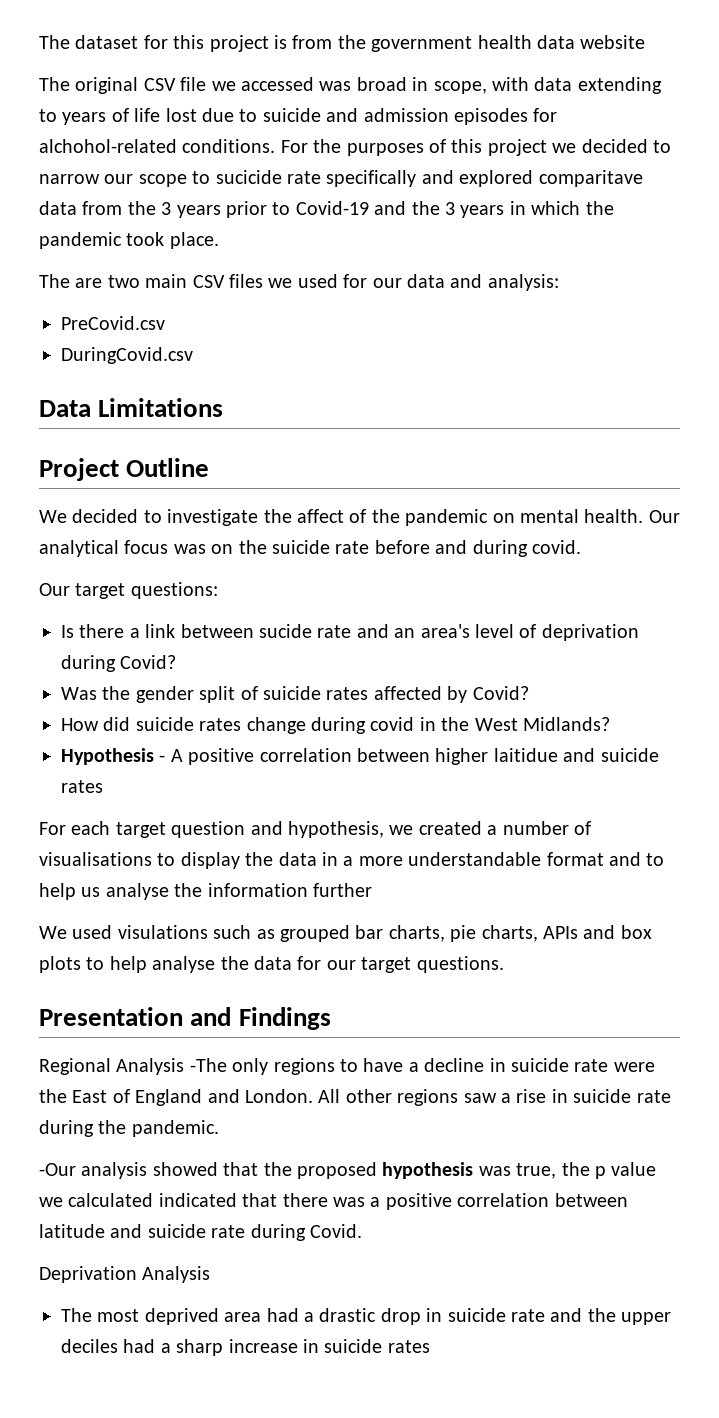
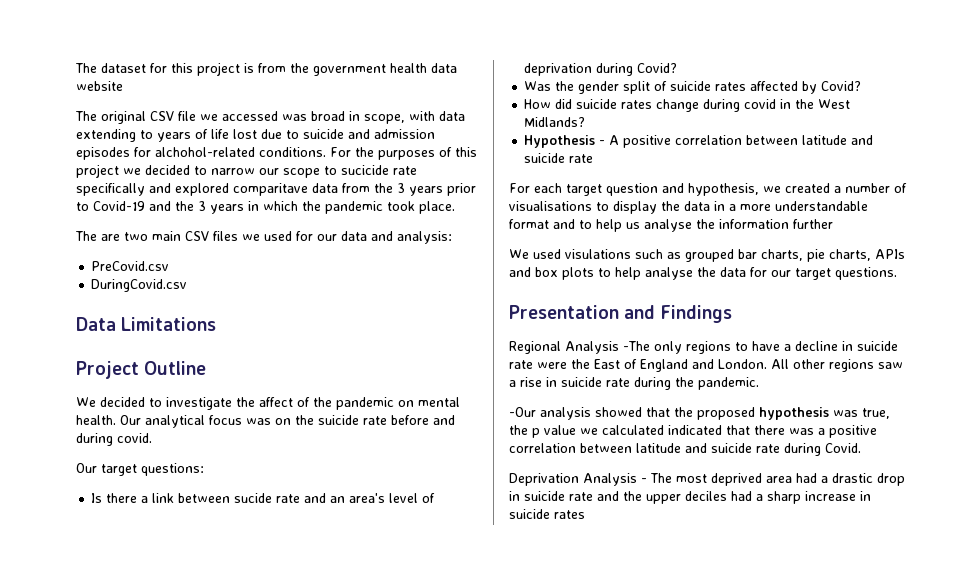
[435,748,659,765] [61,780,103,793] higher laitidue and suicide rates -> [802,135,874,145] [524,153,594,163] latitude and suicide rate
(211, 1274) // -> [641,478,647,483] -

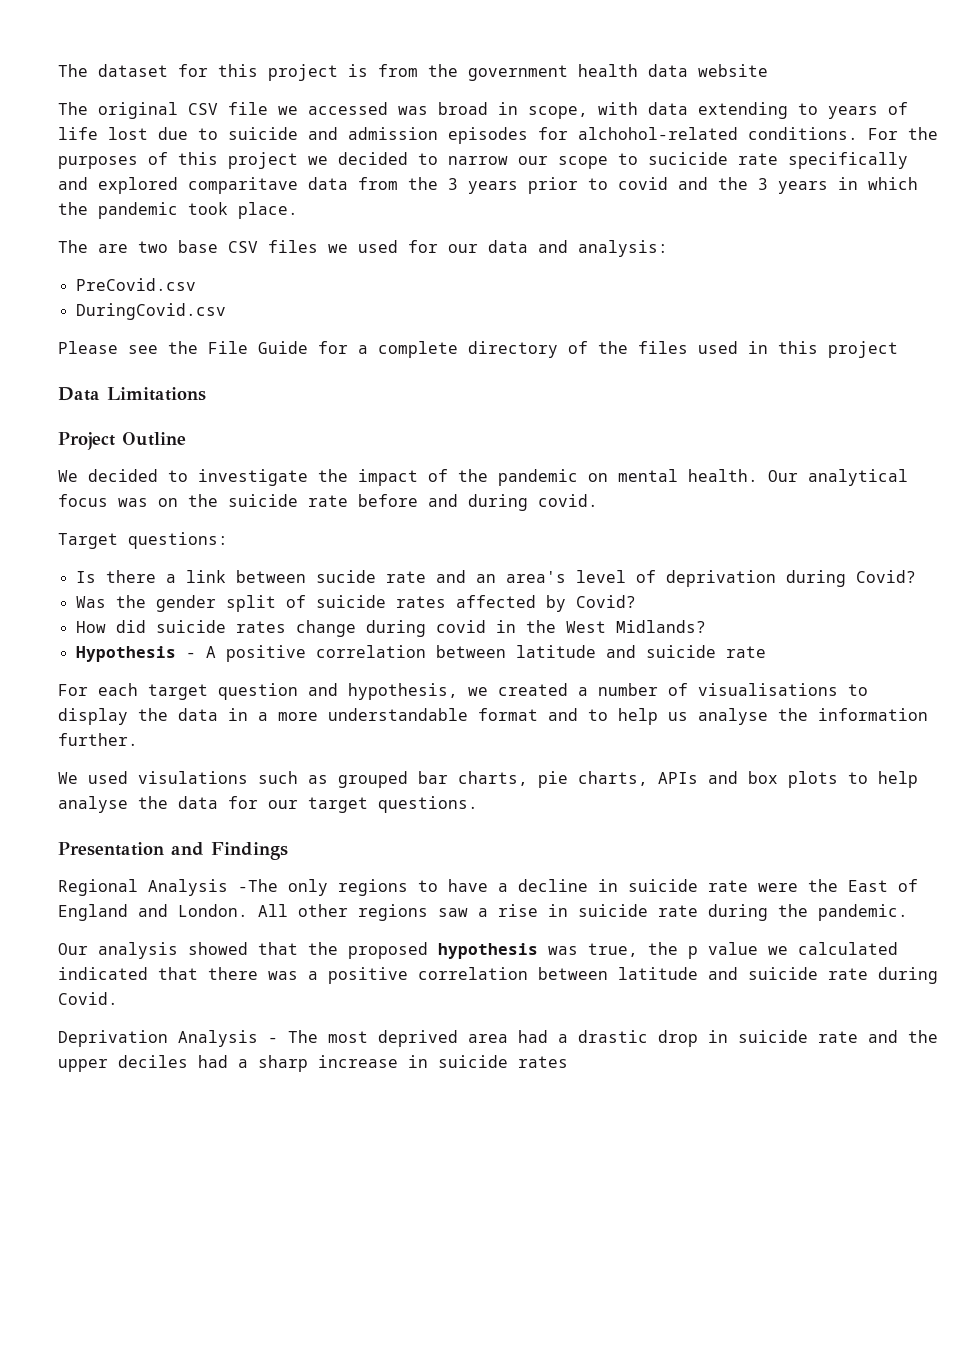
[93,201,145,211] Covid-19 -> [618,177,668,190] covid
[152,231,181,241] main -> [178,240,218,253] base
(188, 285) none -> [58,341,898,358] // Please see the File Guide for a complete directory of the files used in this project
[259,397,293,407] affect -> [358,469,418,486] impact
[76,463,137,476] Our target -> [58,533,118,549] Target
[793,219,833,229] further -> [58,733,138,746] further.
[509,407,536,417] -Our -> [58,943,88,955] Our

